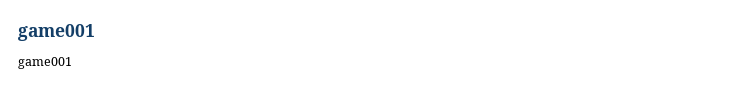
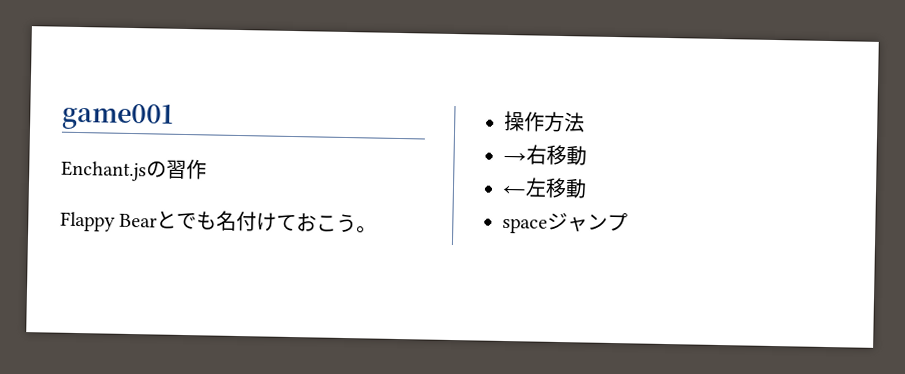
[18,57,72,69] game001 -> [61,159,207,182] [60,210,378,234] [504,110,585,133] [503,144,587,166] [502,177,587,199] [502,212,628,234] Enchant.jsの習作 // Flappy Bearとでも名付けておこう。 // 操作方法 // →右移動 // ←左移動 // spaceジャンプ

